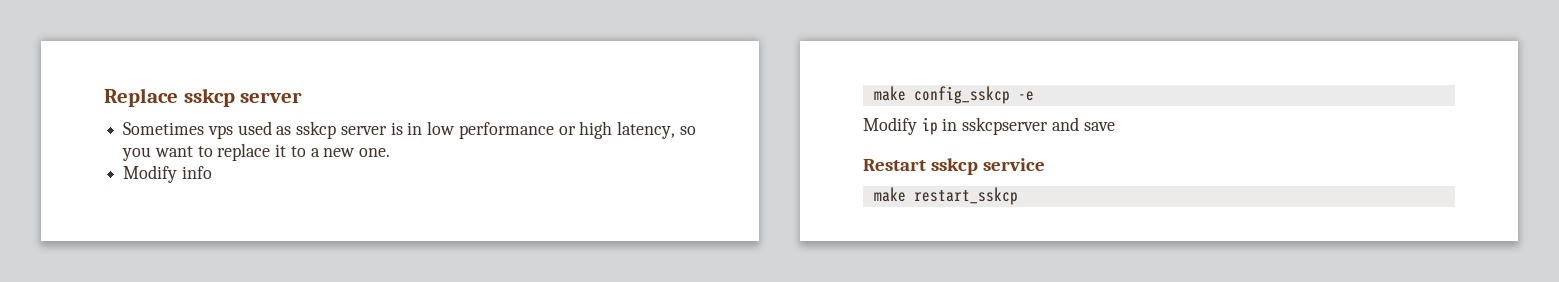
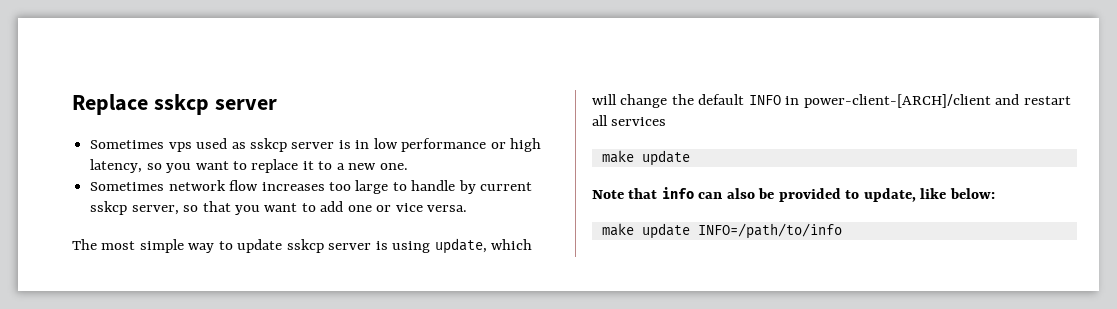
[123,165,212,183] [873,86,1034,104] [863,117,1115,135] [863,158,1045,175] [873,187,1018,205] Modify info // make config_sskcp -e // Modify ip in sskcpserver and save // Restart sskcp service // make restart_sskcp -> [90,180,533,194] [90,201,468,215] [72,238,533,254] [592,94,1071,108] [592,115,667,126] [601,150,690,166] [592,187,995,202] [601,223,842,239] Sometimes network flow increases too large to handle by current sskcp server, so that you want to add one or vice versa. // The most simple way to update sskcp server is using update, which will change the default INFO in power-client-[ARCH]/client and restart all services // make update // Note that info can also be provided to update, like below: // make update INFO=/path/to/info

